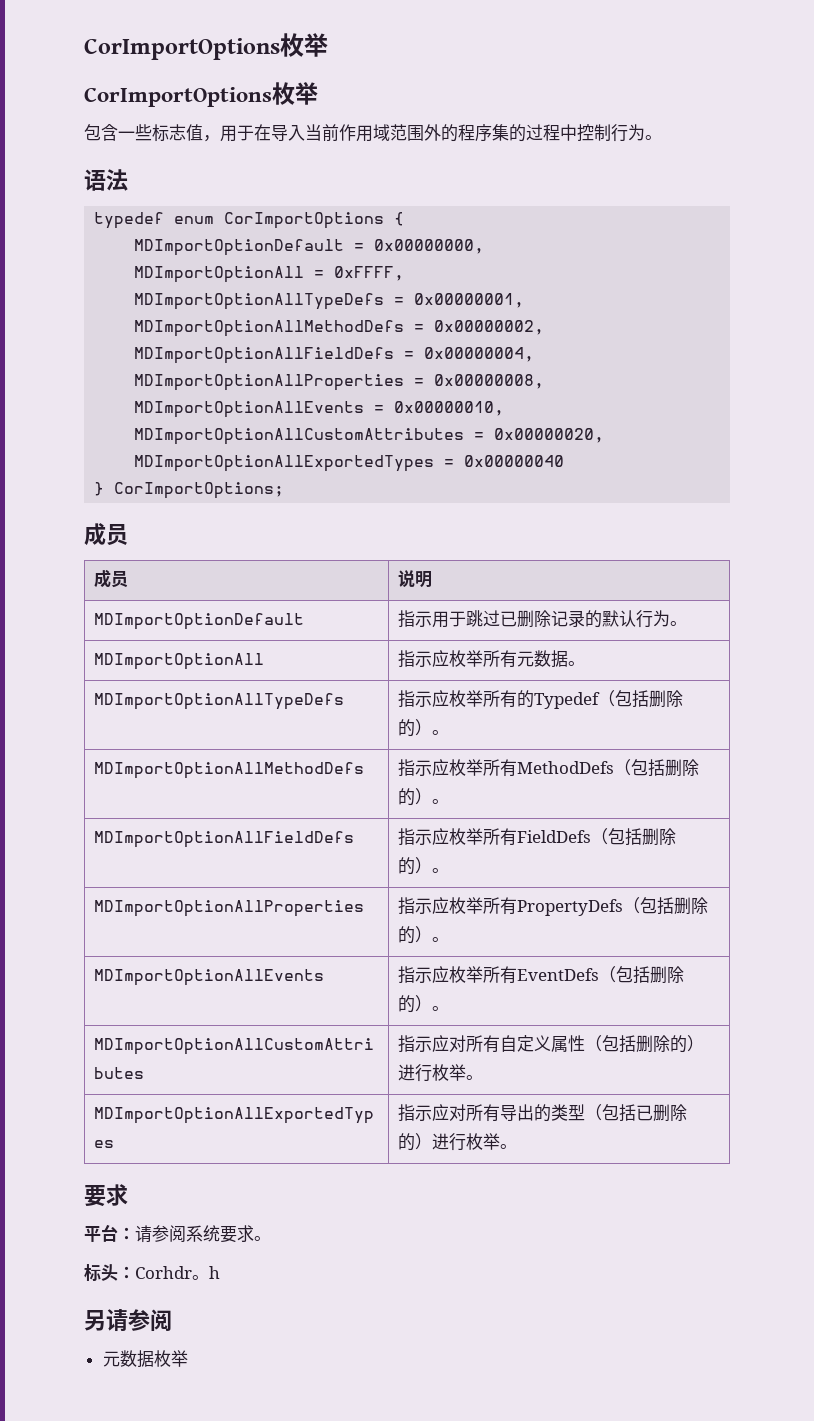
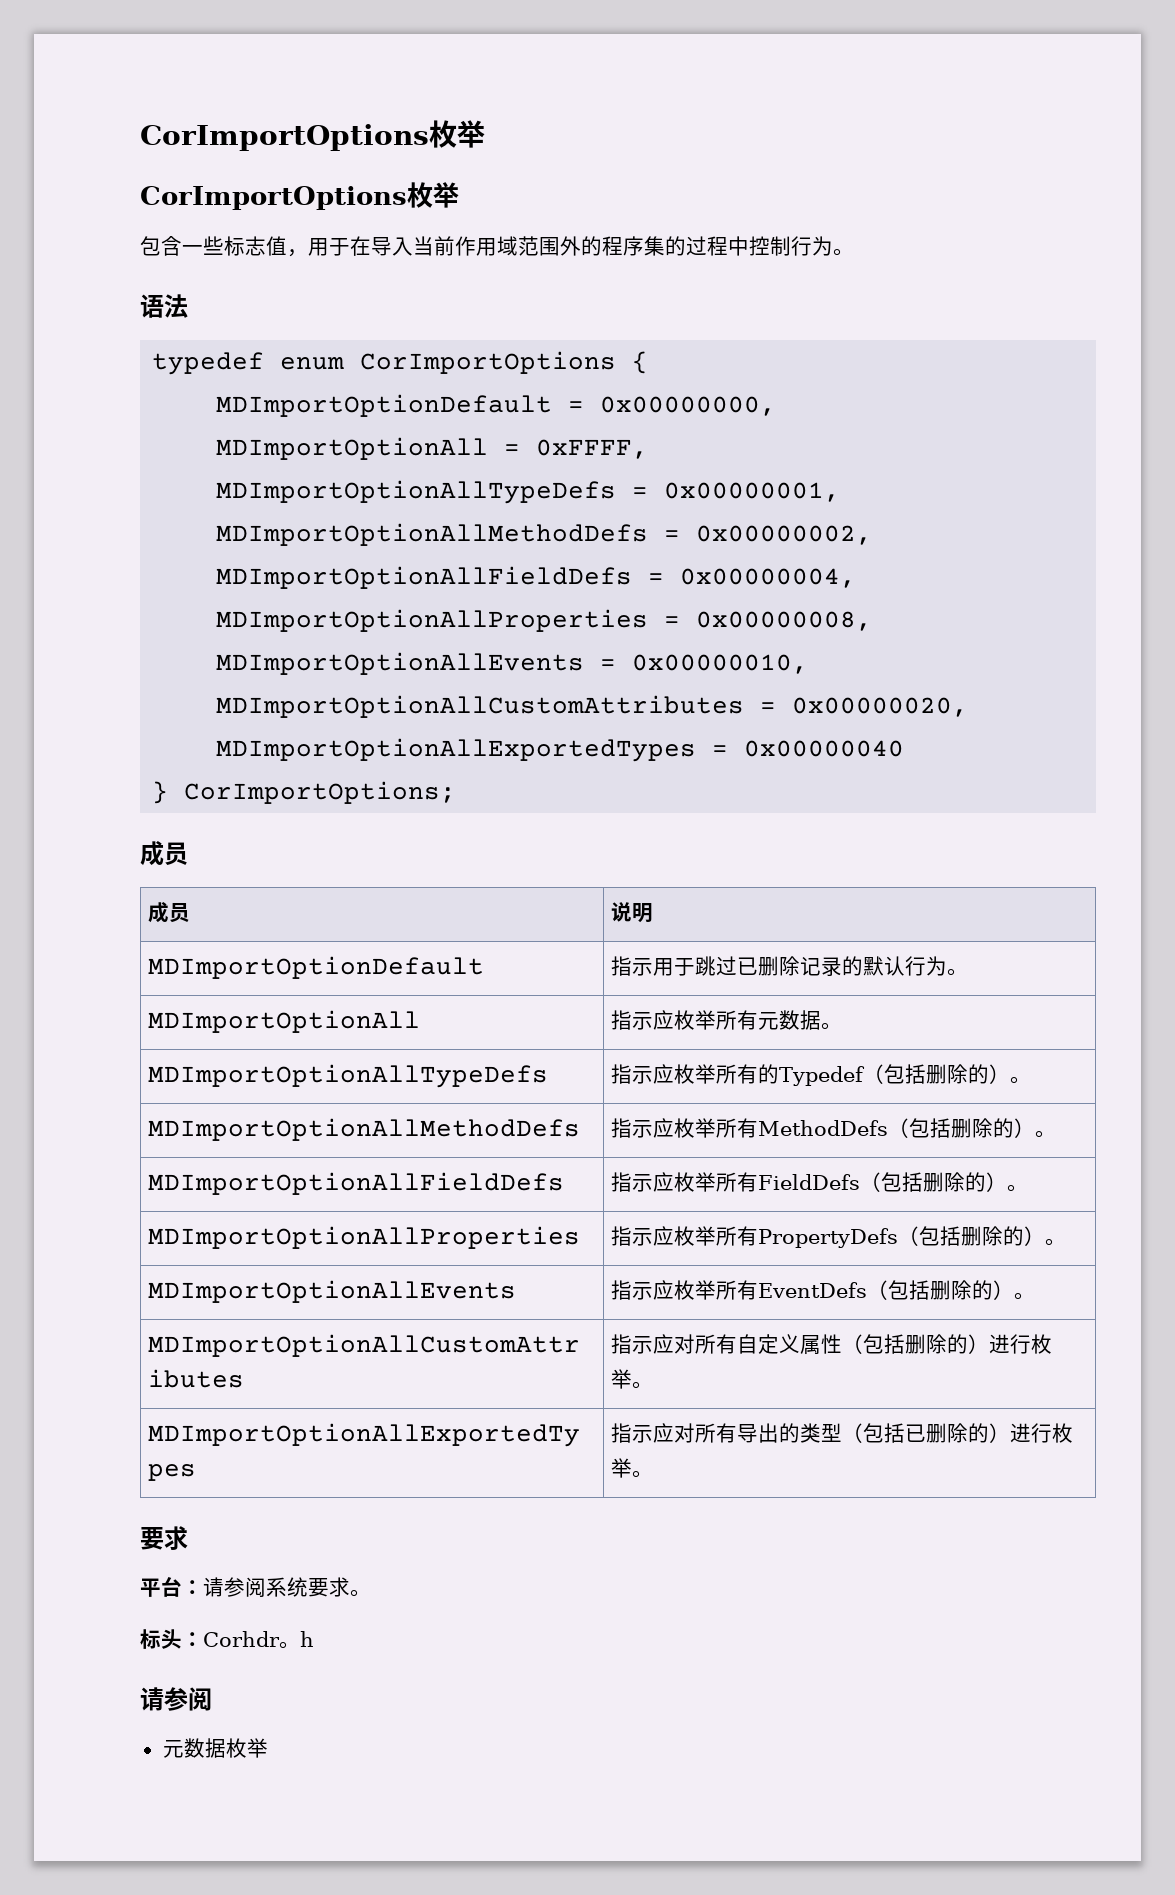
[84,1310,106,1331] 另 -> (314, 1639) none

